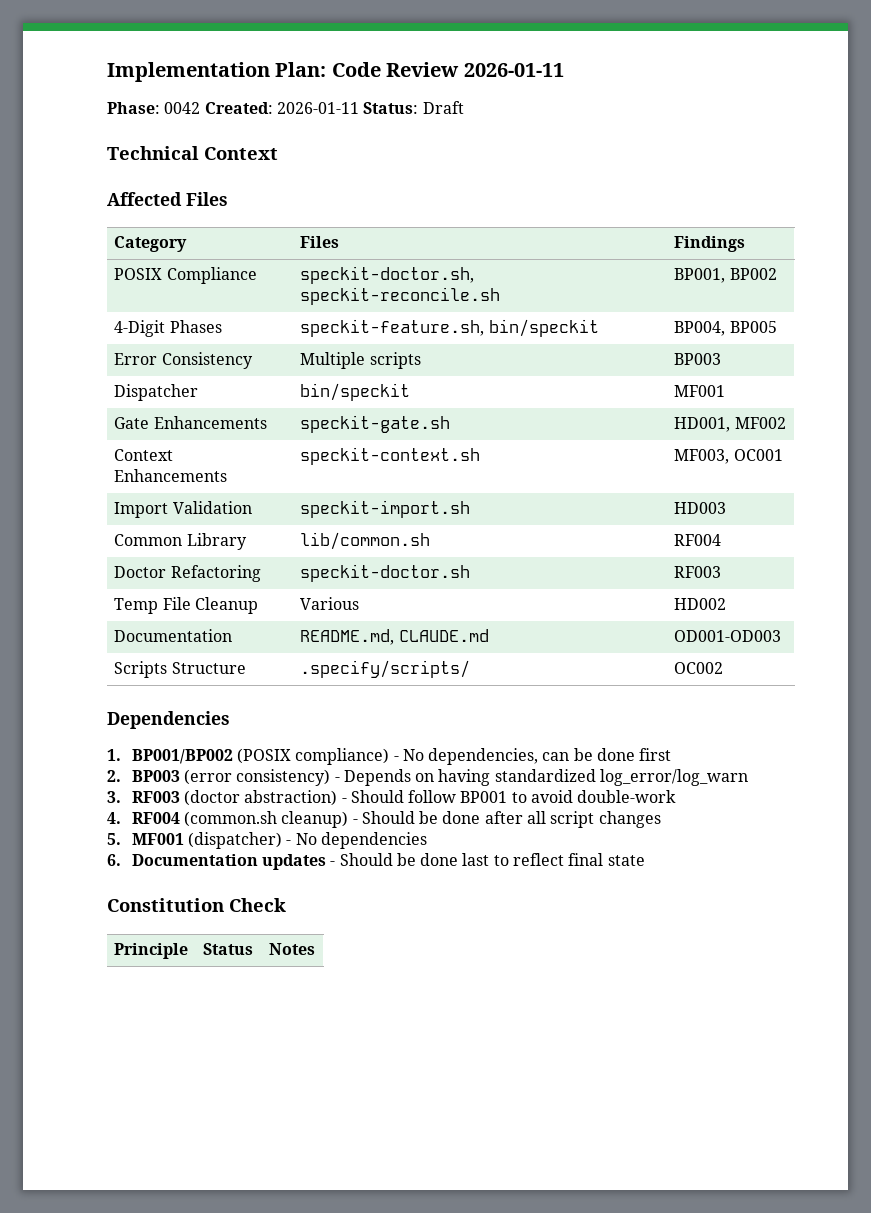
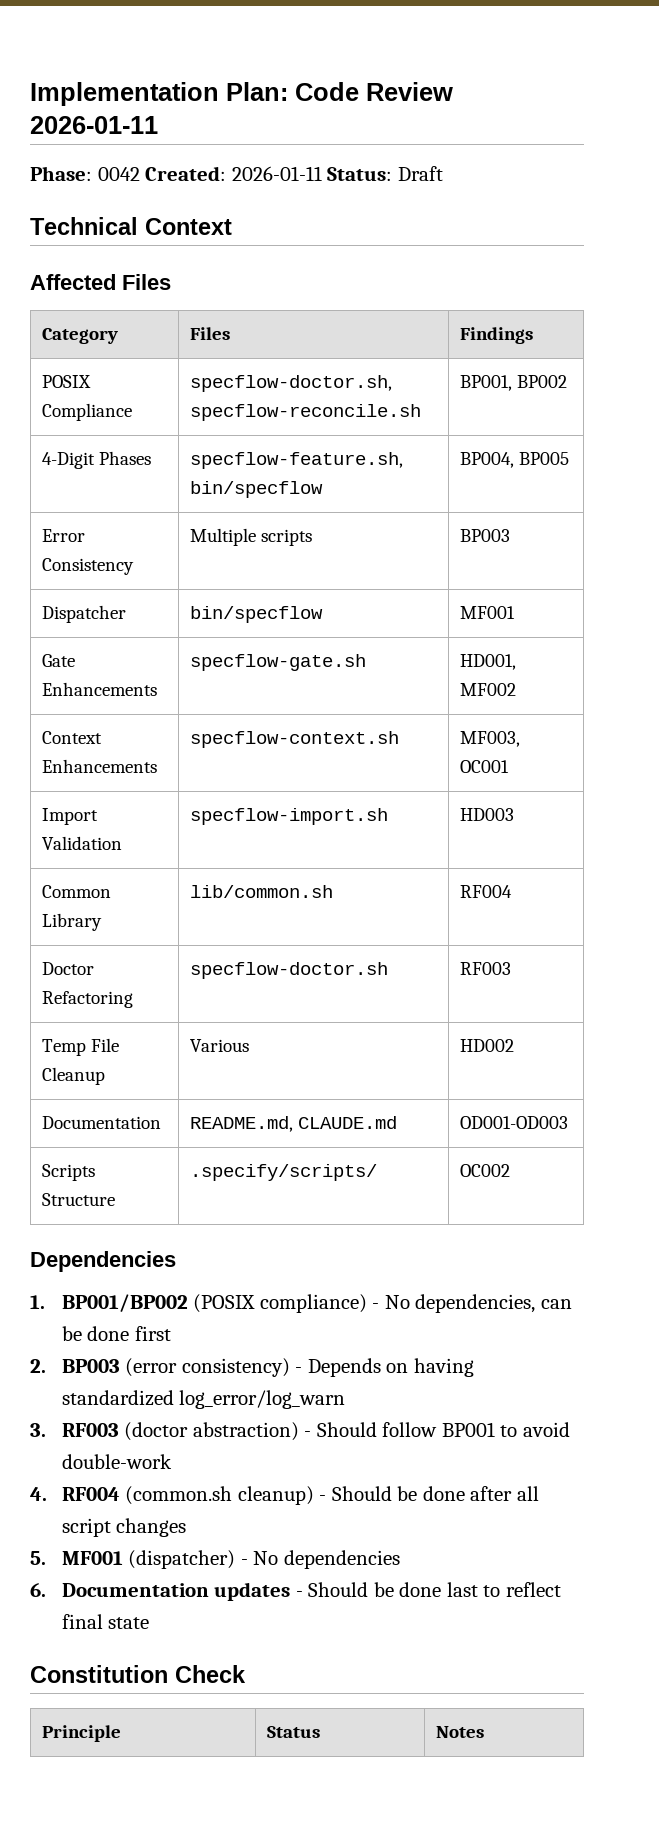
[300,266,475,284] [300,287,501,305] speckit-doctor.sh, speckit-reconcile.sh -> [190,375,393,392] [190,404,422,421] specflow-doctor.sh, specflow-reconcile.sh
[300,319,599,337] speckit-feature.sh, bin/speckit -> [190,452,404,469] [190,481,324,498] specflow-feature.sh, bin/specflow
[300,383,411,401] bin/speckit -> [190,606,324,623] bin/specflow
[300,415,451,433] speckit-gate.sh -> [190,654,367,671] specflow-gate.sh
[300,447,481,465] speckit-context.sh -> [190,731,400,748] specflow-context.sh
[300,500,471,518] speckit-import.sh -> [190,808,389,825] specflow-import.sh
[300,564,471,582] speckit-doctor.sh -> [190,962,389,979] specflow-doctor.sh

